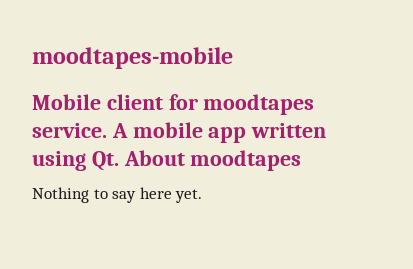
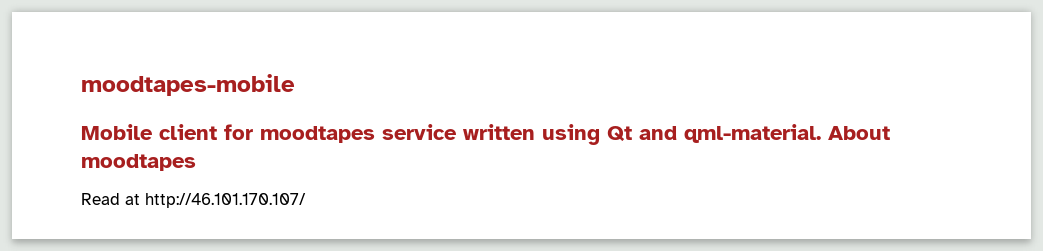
[32,122,327,143] [32,150,302,171] [32,187,203,203] service. A mobile app written using Qt. About moodtapes // Nothing to say here yet. -> [382,124,890,145] [81,154,196,171] [81,193,306,208] service written using Qt and qml-material. About moodtapes // Read at http://46.101.170.107/

